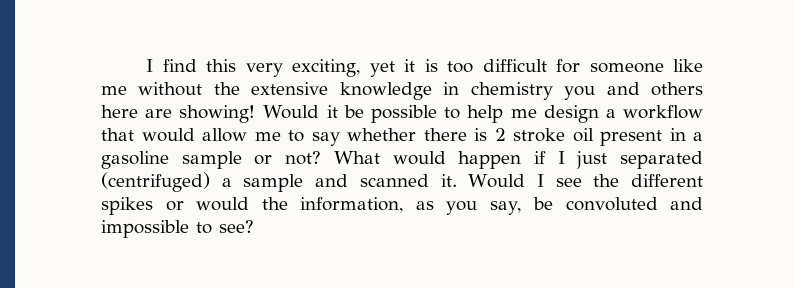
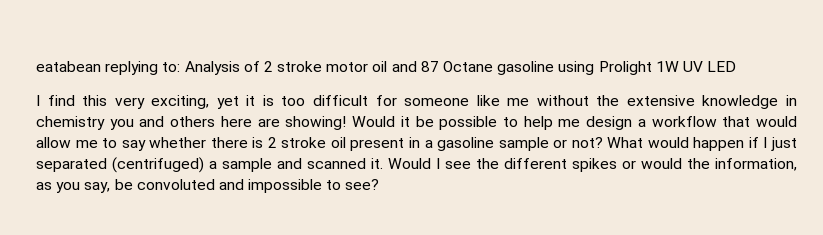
(146, 65) none -> [36,61,737,75] eatabean replying to: Analysis of 2 stroke motor oil and 87 Octane gasoline using Prolight 1W UV LED //

